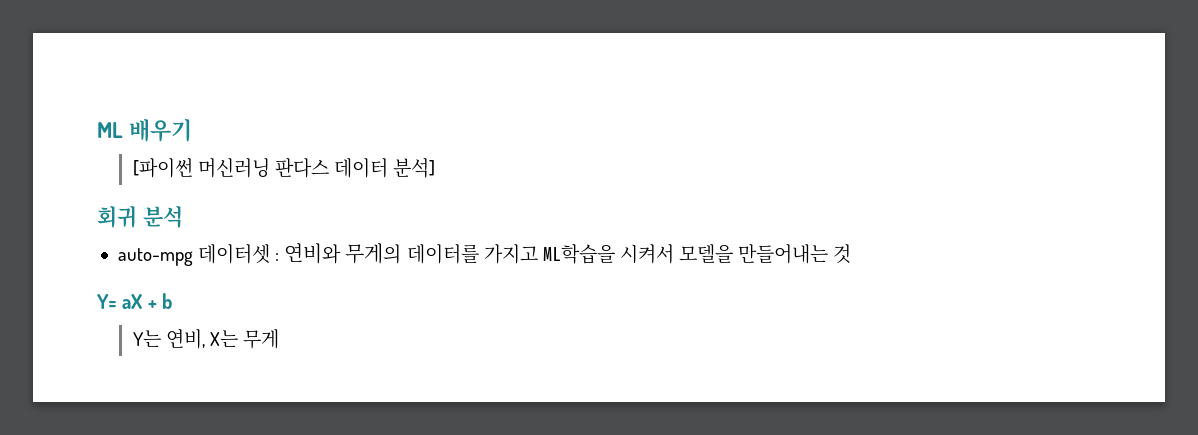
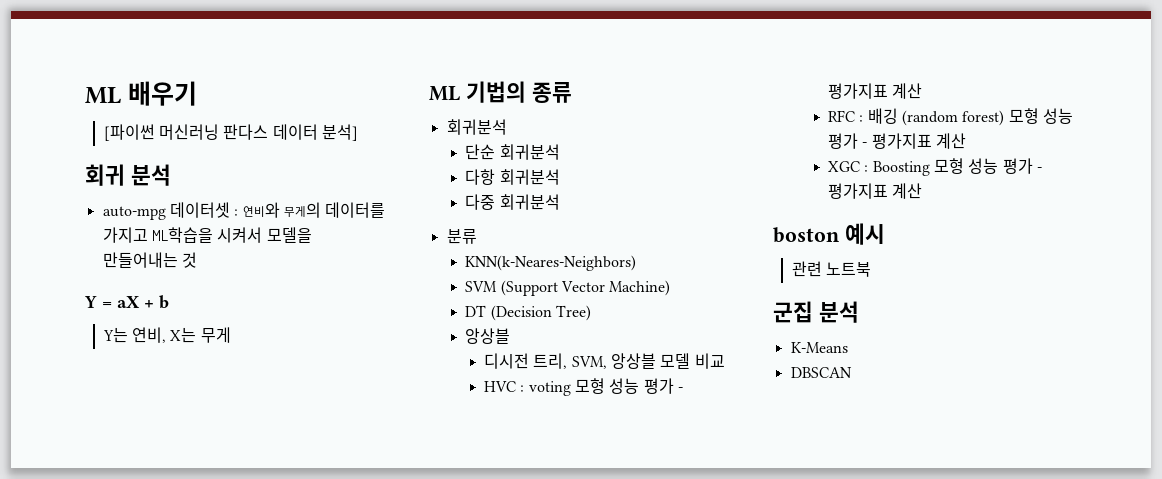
[97,294,117,309] Y= -> [84,296,112,308] Y =
(279, 339) none -> [429,81,572,103] [446,119,507,135] [465,144,560,160] [465,169,560,185] [465,194,560,210] [446,229,477,244] [465,255,637,271] [465,280,671,296] [465,305,591,321] [465,328,511,344] [484,353,725,369] [484,378,683,396] [828,83,923,99] [828,108,1073,126] [828,133,966,149] [828,158,1042,176] [828,183,923,199] [773,223,885,245] [791,261,872,277] [773,301,859,323] [790,342,848,353] [790,367,852,378] // ML 기법의 종류 // 회귀분석 // 단순 회귀분석 // 다항 회귀분석 // 다중 회귀분석 // 분류 // KNN(k-Neares-Neighbors) // SVM (Support Vector Machine) // DT (Decision Tree) // 앙상블 // 디시전 트리, SVM, 앙상블 모델 비교 // HVC : voting 모형 성능 평가 - 평가지표 계산 // RFC : 배깅 (random forest) 모형 성능 평가 - 평가지표 계산 // XGC : Boosting 모형 성능 평가 - 평가지표 계산 // boston 예시 // 관련 노트북 // 군집 분석 // K-Means // DBSCAN

